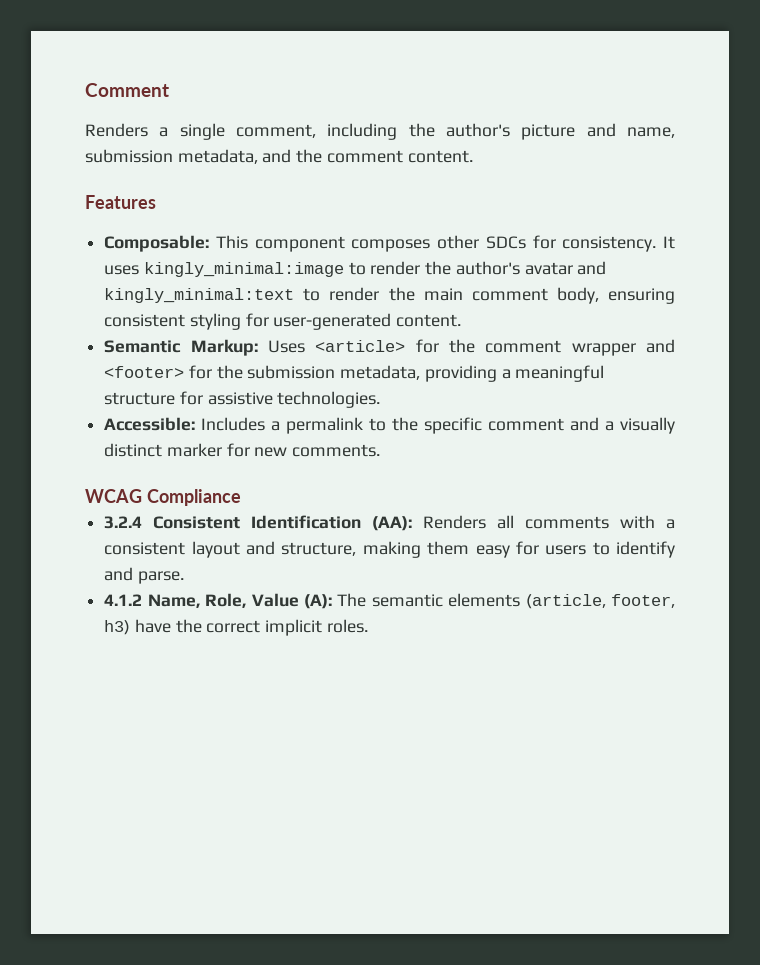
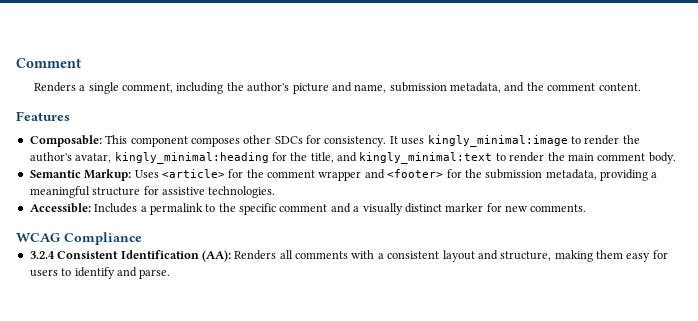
[524,262,573,275] avatar -> [75,152,334,164] avatar, kingly_minimal:heading for the title,
[556,287,675,304] [104,313,462,330] body, ensuring consistent styling for user-generated content. -> [648,152,676,164] body.
[104,593,675,609] [104,619,368,636] // 4.1.2 Name, Role, Value (A): The semantic elements (article, footer, h3) have the correct implicit roles. -> (171, 274) none

